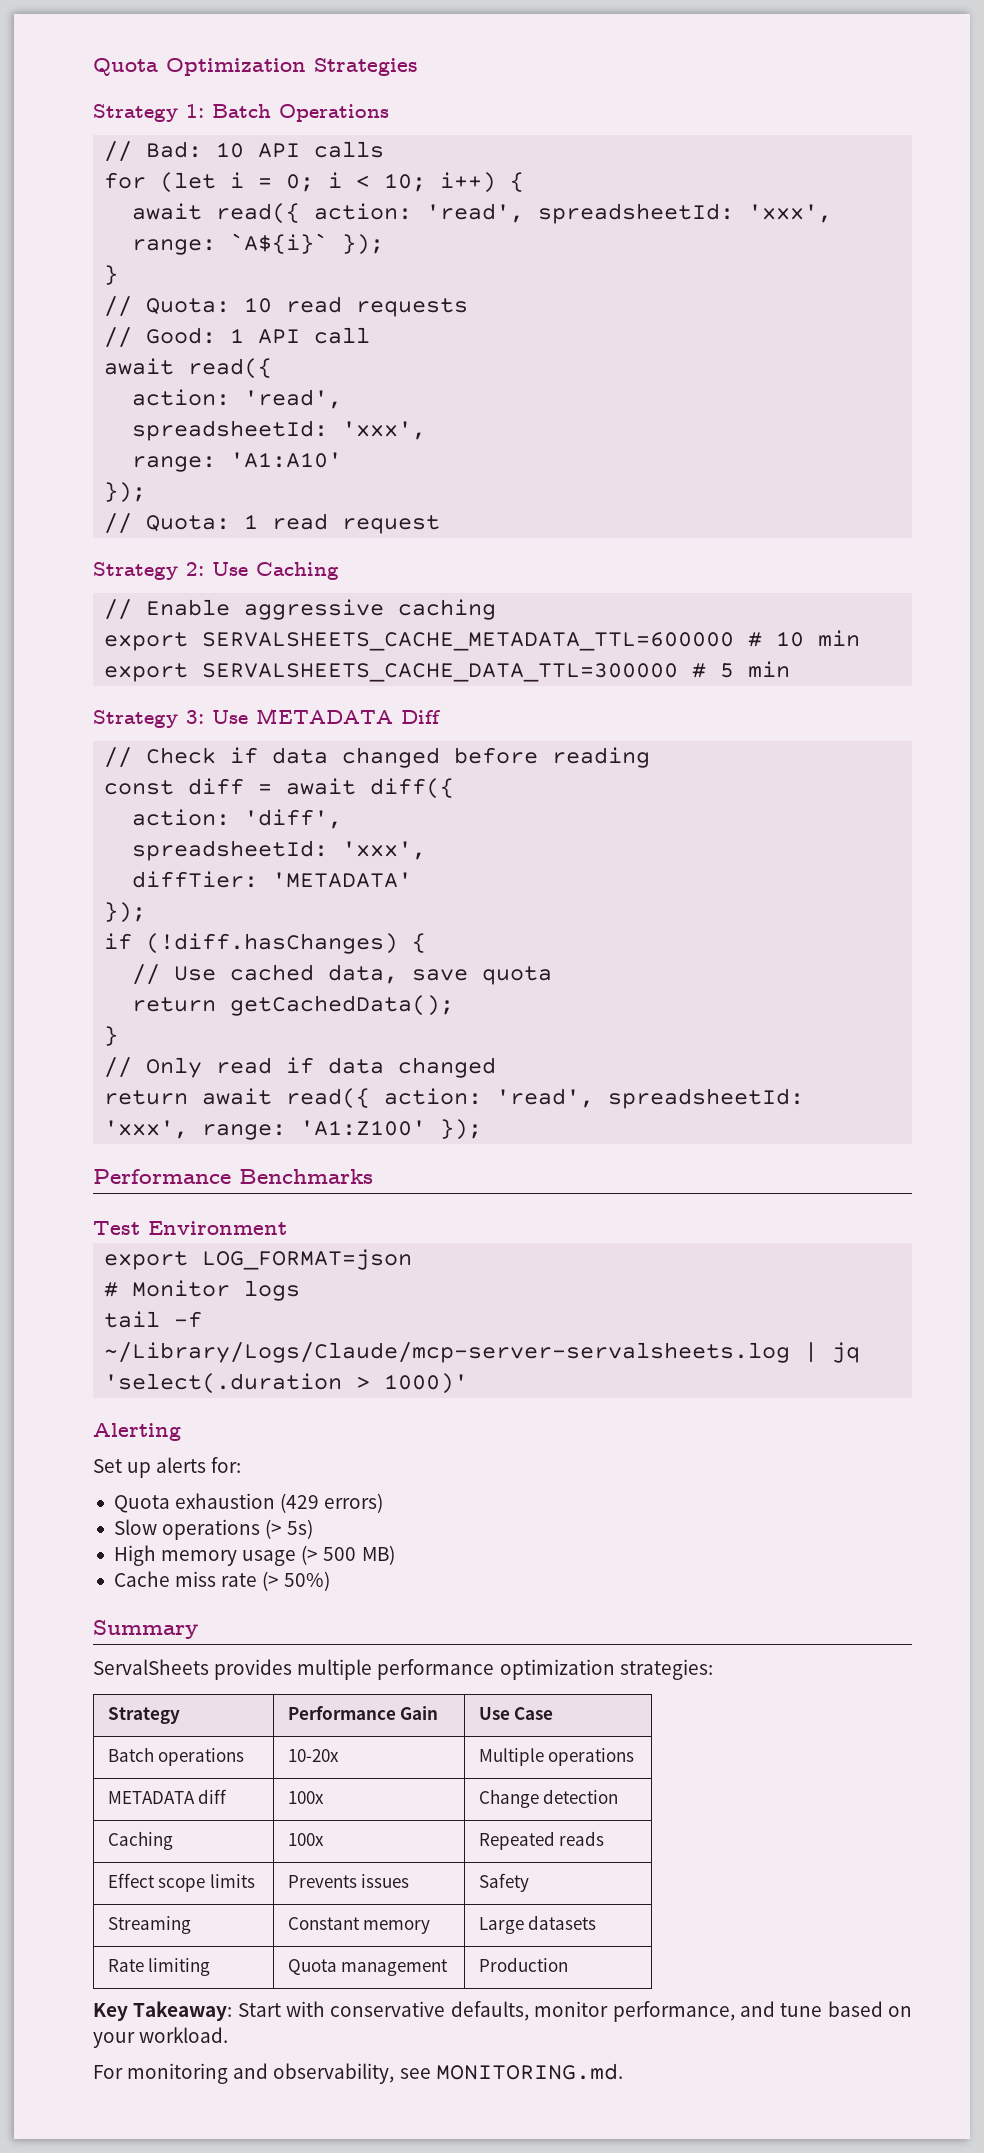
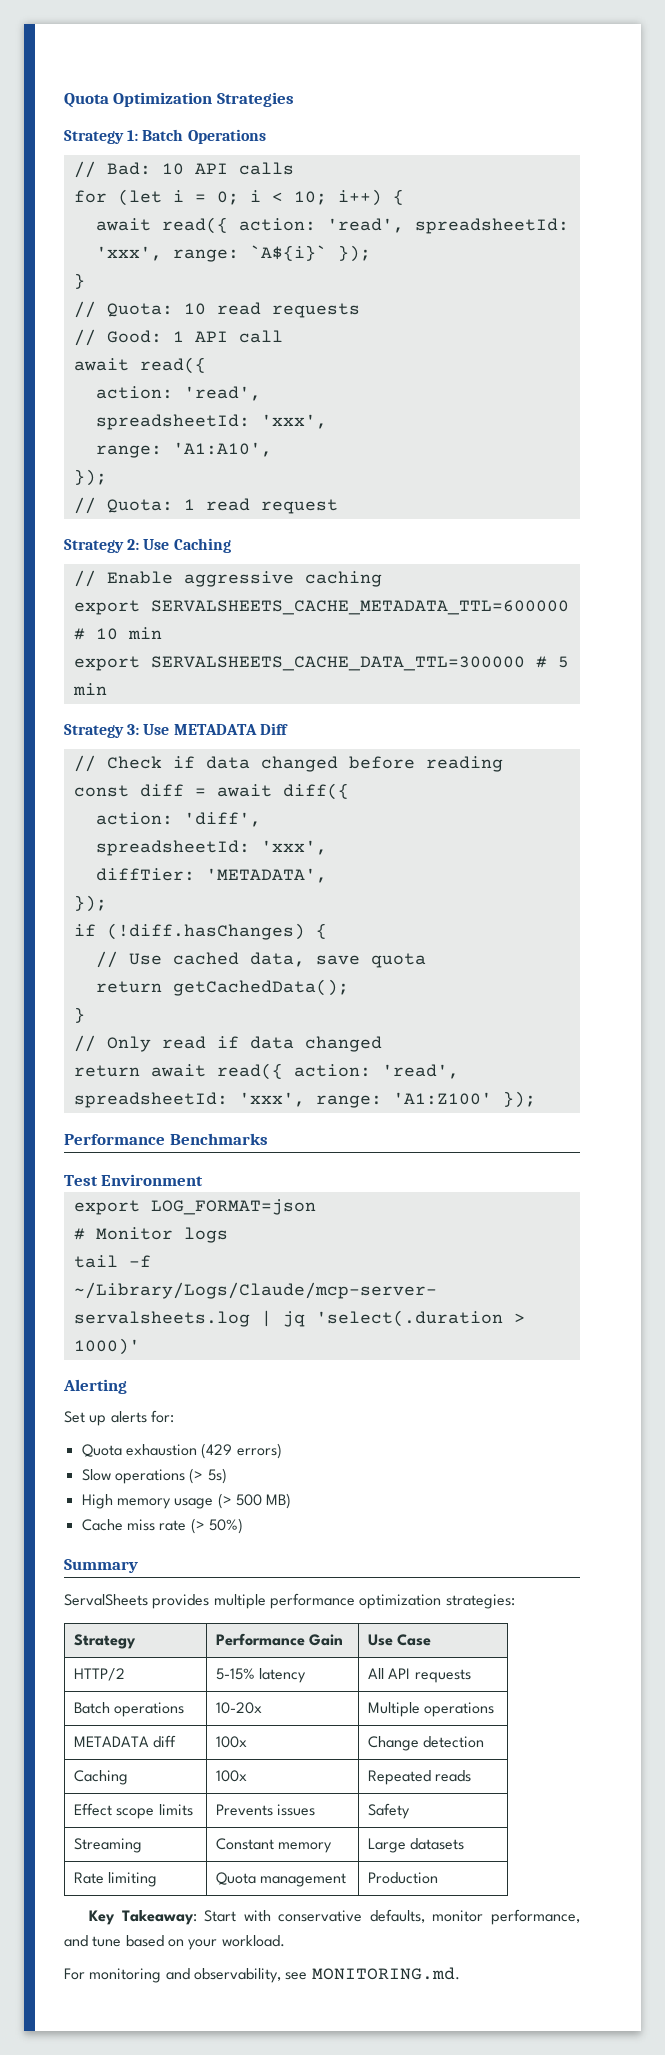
[230,452,343,468] 'A1:A10' -> [172,442,272,457] 'A1:A10',
[272,872,413,888] 'METADATA' -> [205,868,327,883] 'METADATA',
(554, 1713) none -> [73,1668,125,1681] [215,1668,307,1683] [367,1668,471,1683] // HTTP/2 | 5-15% latency | All API requests

